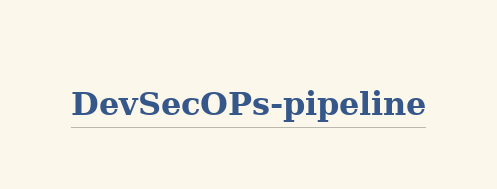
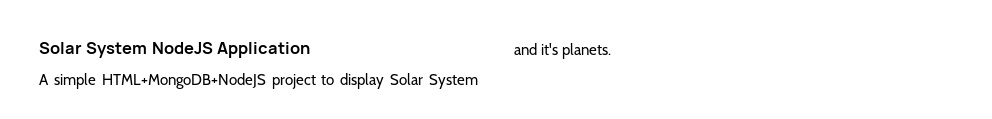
[71,90,426,122] DevSecOPs-pipeline -> [39,42,311,58] [39,73,478,89] [514,43,612,59] Solar System NodeJS Application // A simple HTML+MongoDB+NodeJS project to display Solar System and it's planets.

